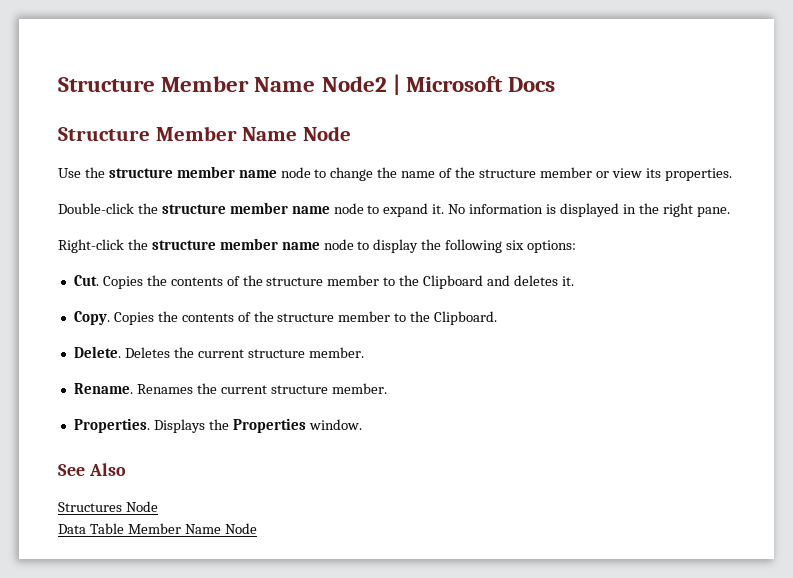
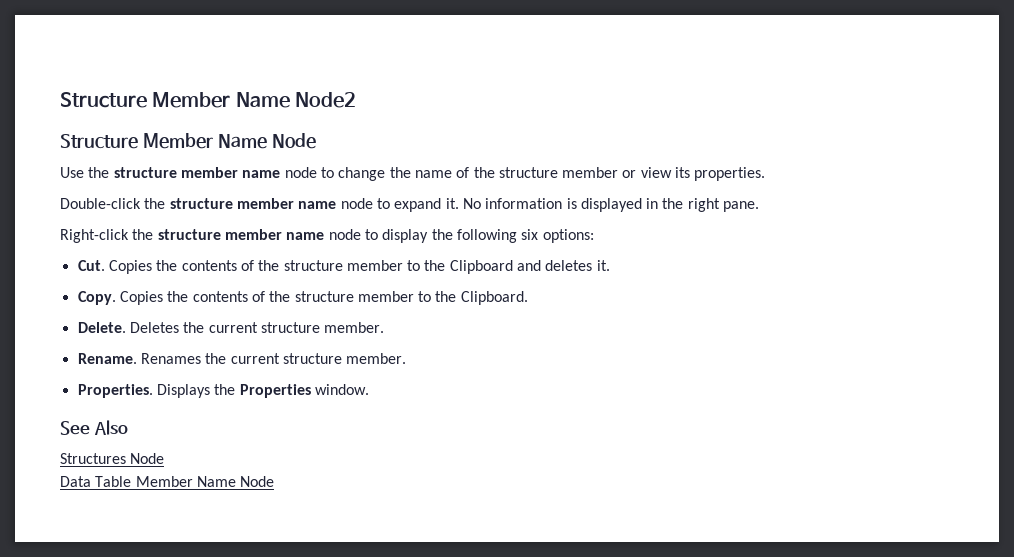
[392,74,556,95] | Microsoft Docs -> (356, 100) none

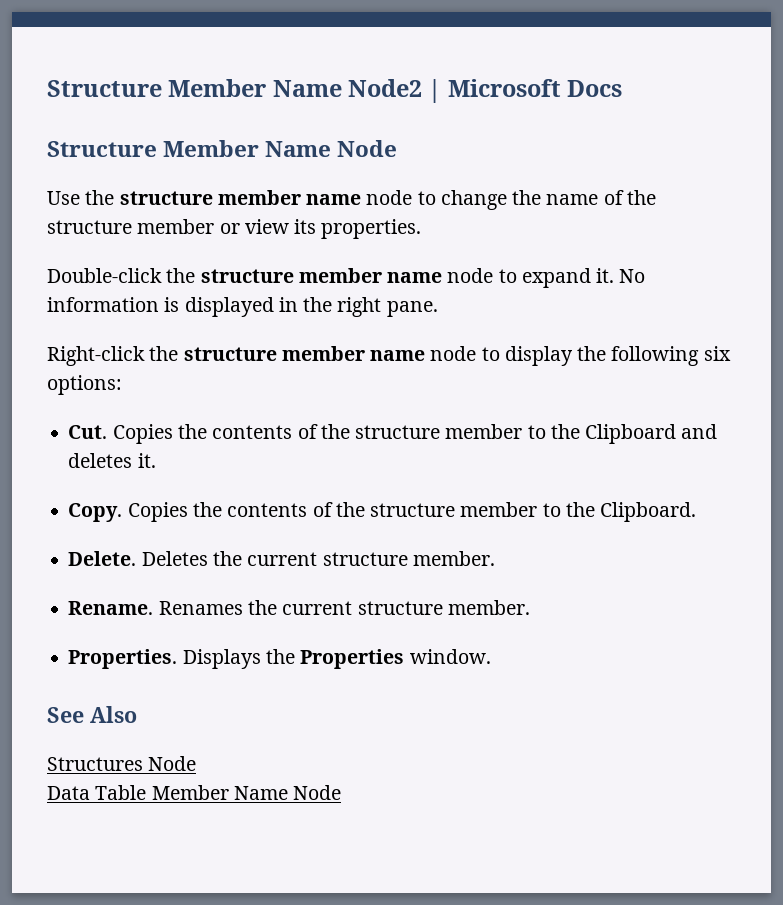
(356, 100) none -> [428,79,623,103] | Microsoft Docs

